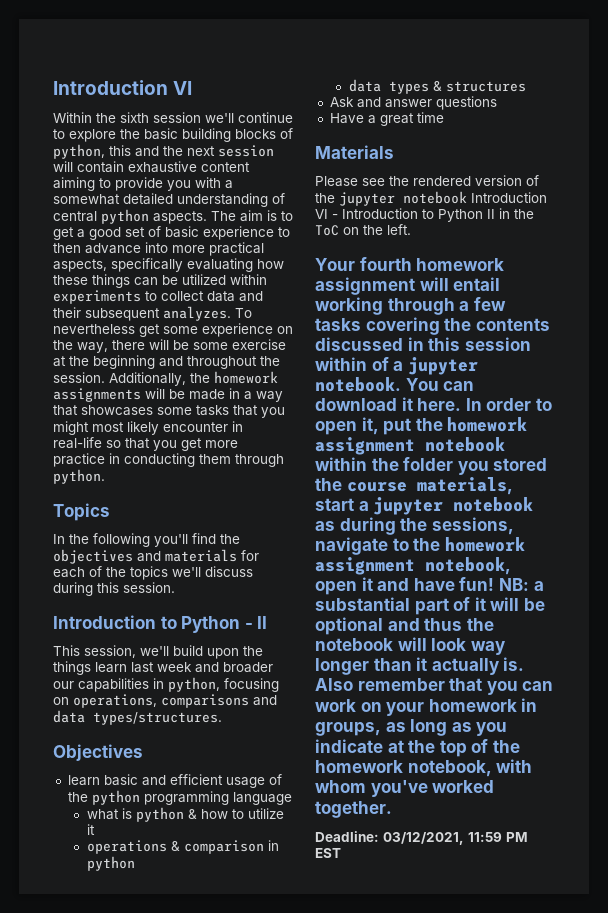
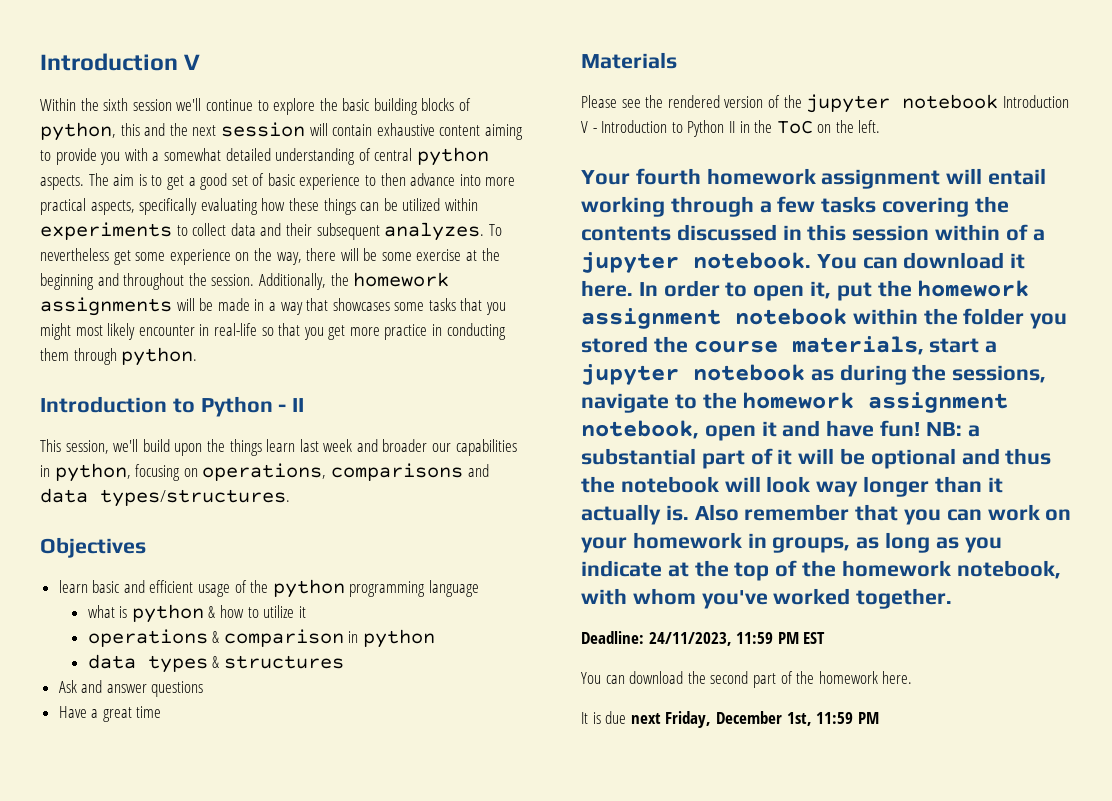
[53,80,193,95] Introduction VI -> [40,53,201,71] Introduction V
[53,503,110,521] [53,533,240,547] [53,549,259,564] [53,566,253,580] [53,582,175,596] // Topics // In the following you'll find the objectives and materials for each of the topics we'll discuss during this session. -> (198, 356) none
[315,209,328,219] VI -> [581,121,588,133] V
[383,832,464,845] 03/12/2021, -> [648,632,732,646] 24/11/2023,
(341, 853) none -> [581,671,913,688] [581,711,879,728] // You can download the second part of the homework here. // It is due next Friday, December 1st, 11:59 PM

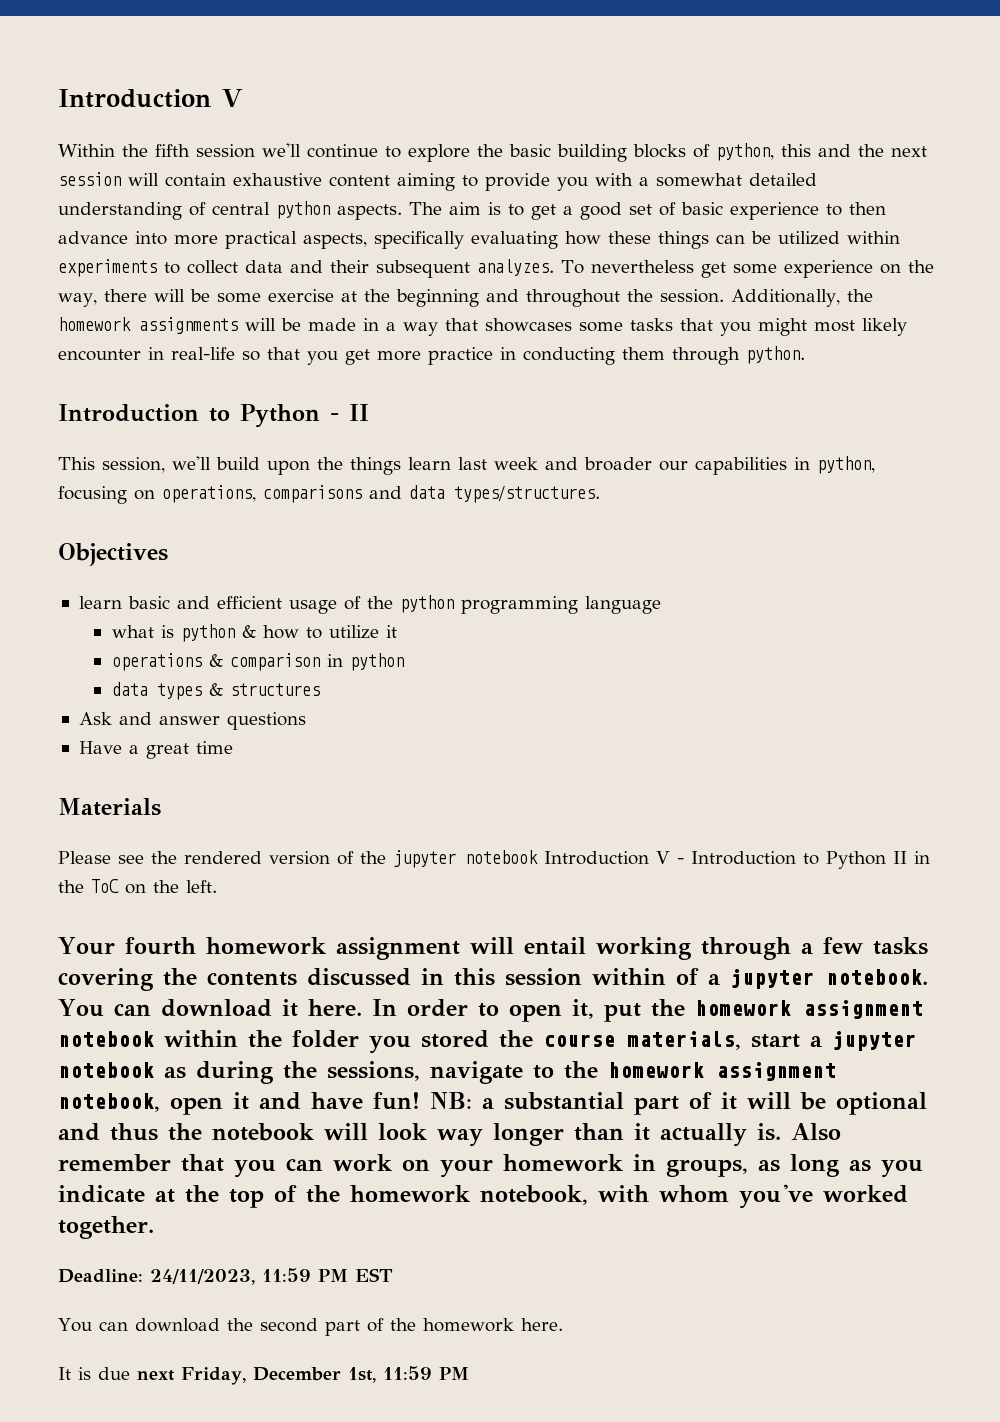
[103,98,129,111] sixth -> [155,144,190,157] fifth

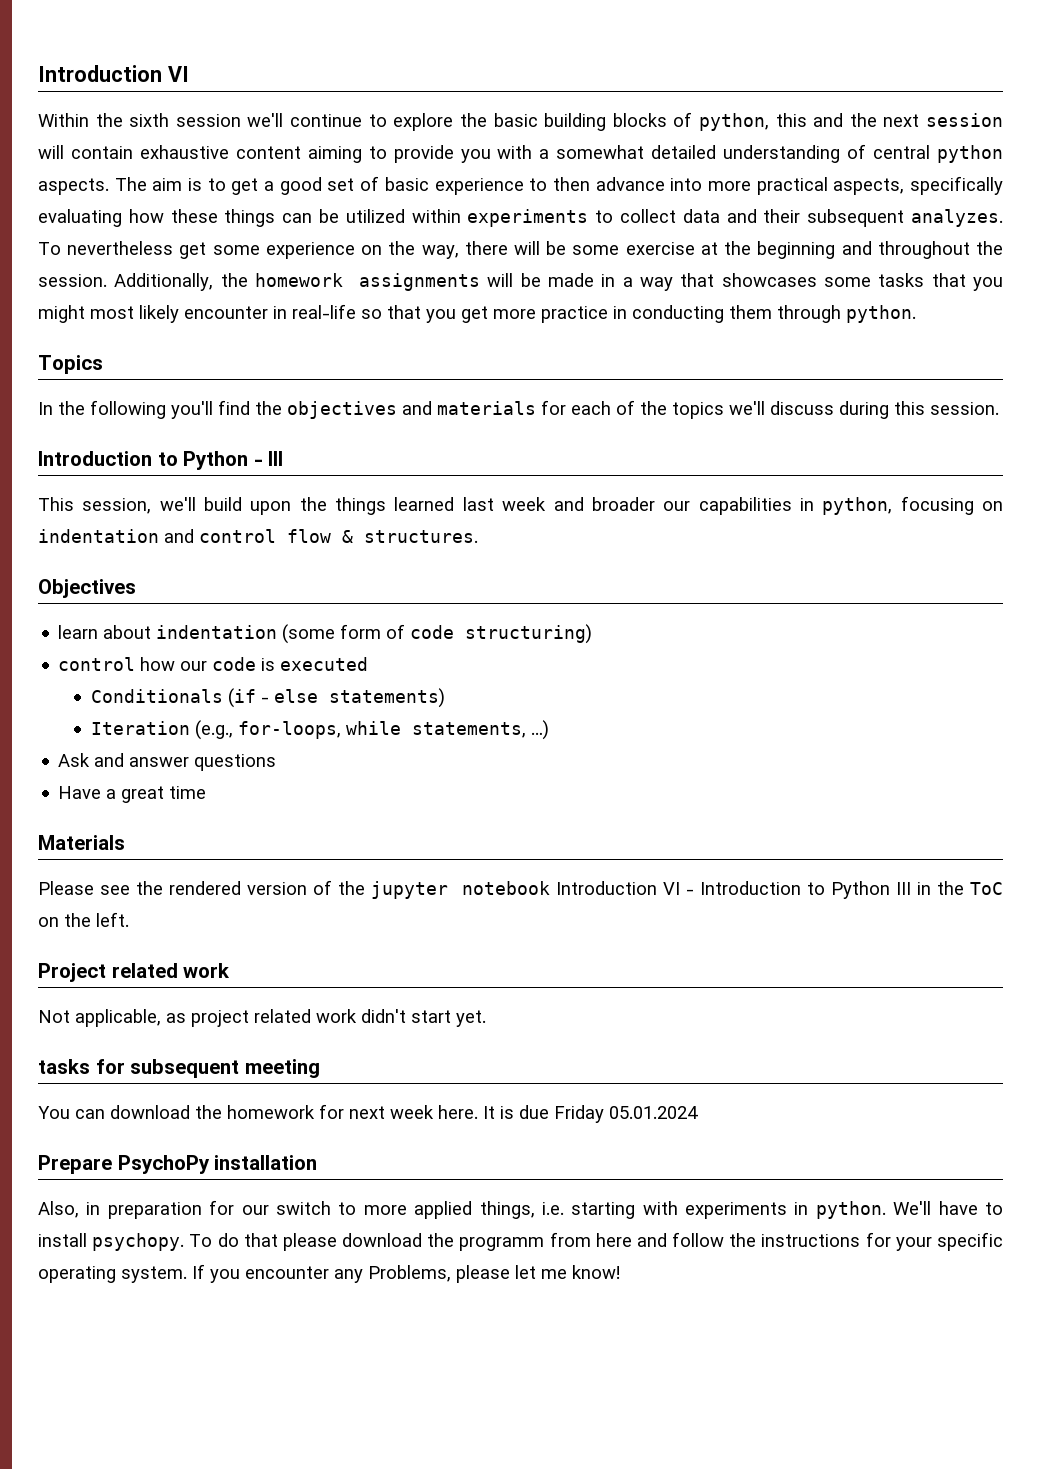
[58,89,243,108] Introduction V -> [38,65,189,82] Introduction VI
[155,144,190,157] fifth -> [129,113,170,127] sixth
(805, 355) none -> [38,355,103,374] [38,400,999,419] // Topics // In the following you'll find the objectives and materials for each of the topics we'll discuss during this session.
[349,404,369,421] II -> [268,451,284,466] III
[408,457,451,470] learn -> [394,497,455,511] learned
[162,485,600,503] [58,543,168,566] [78,595,661,614] [111,624,397,642] [111,653,404,671] [111,682,320,700] operations, comparisons and data types/structures. // Objectives // learn basic and efficient usage of the python programming language // what is python & how to utilize it // operations & comparison in python // data types & structures -> [38,529,478,543] [38,579,136,598] [58,624,593,644] [58,657,369,671] [90,688,445,708] [90,720,549,740] indentation and control flow & structures. // Objectives // learn about indentation (some form of code structuring) // control how our code is executed // Conditionals (if - else statements) // Iteration (e.g., for-loops, while statements, …)
[656,851,670,864] V -> [662,882,680,895] VI
[893,851,907,864] II -> [895,882,911,895] III
[58,937,928,960] [58,968,928,991] [58,999,923,1022] [58,1030,916,1054] [58,1061,836,1084] [58,1092,927,1115] [58,1123,841,1147] [58,1154,923,1178] [58,1184,908,1209] [58,1216,154,1239] [58,1268,393,1285] Your fourth homework assignment will entail working through a few tasks covering the contents discussed in this session within of a jupyter notebook. You can download it here. In order to open it, put the homework assignment notebook within the folder you stored the course materials, start a jupyter notebook as during the sessions, navigate to the homework assignment notebook, open it and have fun! NB: a substantial part of it will be optional and thus the notebook will look way longer than it actually is. Also remember that you can work on your homework in groups, as long as you indicate at the top of the homework notebook, with whom you've worked together. // Deadline: 24/11/2023, 11:59 PM EST -> [38,963,231,982] [38,1009,486,1027] [38,1059,320,1078] Project related work // Not applicable, as project related work didn't start yet. // tasks for subsequent meeting
[259,1318,563,1336] second part of the homework here. // -> [227,1104,478,1119] homework for next week here.
[137,1366,469,1385] next Friday, December 1st, 11:59 PM -> [554,1105,698,1123] [38,1155,318,1174] [38,1200,1004,1219] [38,1232,1003,1251] [38,1264,620,1283] Friday 05.01.2024 // Prepare PsychoPy installation // Also, in preparation for our switch to more applied things, i.e. starting with experiments in python. We'll have to install psychopy. To do that please download the programm from here and follow the instructions for your specific operating system. If you encounter any Problems, please let me know!

